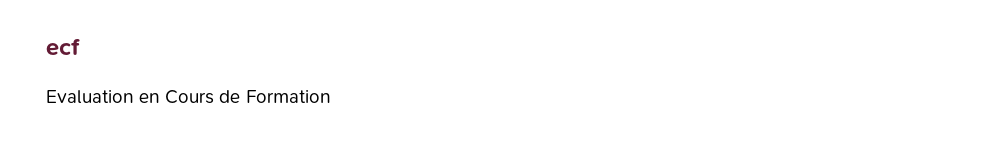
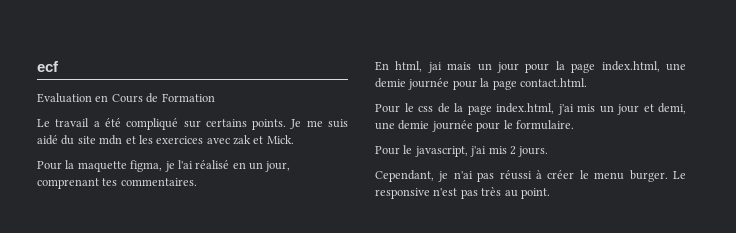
(331, 96) none -> [37,118,349,130] [37,135,294,145] [37,160,291,172] [37,178,197,189] [375,61,686,73] [375,78,587,90] [375,103,686,115] [375,120,574,132] [375,145,549,157] [375,170,686,182] [375,187,550,199] // Le travail a été compliqué sur certains points. Je me suis aidé du site mdn et les exercices avec zak et Mick. // Pour la maquette figma, je l'ai réalisé en un jour, comprenant tes commentaires. // En html, jai mais un jour pour la page index.html, une demie journée pour la page contact.html. // Pour le css de la page index.html, j'ai mis un jour et demi, une demie journée pour le formulaire. // Pour le javascript, j'ai mis 2 jours. // Cependant, je n'ai pas réussi à créer le menu burger. Le responsive n'est pas très au point.

